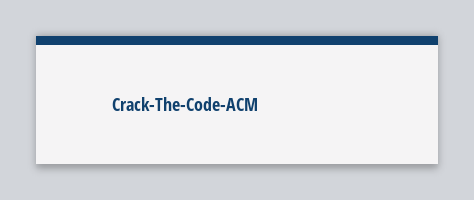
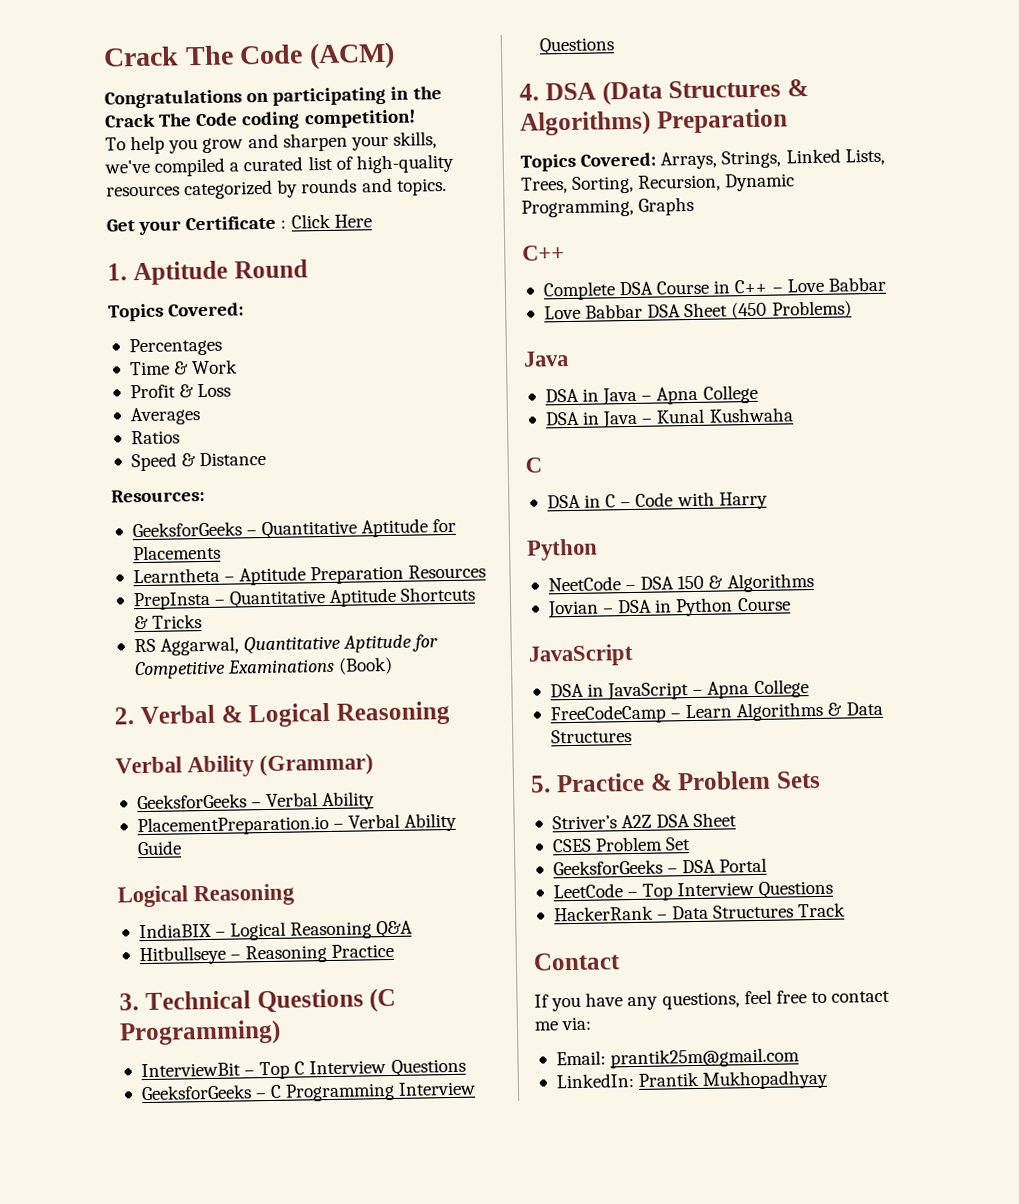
[112,97,258,111] Crack-The-Code-ACM -> [103,41,395,70] [104,86,442,109] [104,109,416,130] [105,131,437,155] [104,153,454,177] [106,177,447,200] [106,213,372,236] [107,259,308,286] [108,302,245,322] [128,337,222,357] [129,359,239,376] [129,383,232,399] [129,407,201,426] [130,430,180,445] [130,451,267,472] [111,488,205,503] [131,518,457,540] [132,544,221,561] [132,564,487,586] [132,586,476,611] [133,614,203,630] [133,634,439,656] [133,656,394,680] [114,700,450,728] [115,753,375,778] [136,791,376,811] [136,812,458,837] [136,840,182,856] [117,883,296,908] [138,920,414,941] [138,943,395,966] [119,987,397,1014] [119,1019,281,1047] [140,1058,466,1080] [140,1081,477,1102] [538,37,615,56] [519,79,809,106] [519,108,788,137] [520,148,885,172] [521,173,796,194] [521,196,695,218] [522,245,565,261] [542,276,886,301] [543,300,852,320] [523,351,569,367] [544,384,758,406] [544,407,794,429] [525,457,542,473] [546,491,768,510] [526,538,598,561] [547,573,814,593] [546,597,791,619] [528,643,634,667] [549,679,809,701] [549,701,883,725] [550,729,632,744] [530,770,821,793] [551,812,738,830] [551,836,692,853] [552,857,768,876] [552,880,834,901] [553,902,847,922] [533,952,621,971] [534,989,891,1012] [534,1016,593,1031] [555,1047,801,1069] [555,1069,830,1090] Crack The Code (ACM) // Congratulations on participating in the Crack The Code coding competition! // To help you grow and sharpen your skills, we've compiled a curated list of high-quality resources categorized by rounds and topics. // Get your Certificate : Click Here // 1. Aptitude Round // Topics Covered: // Percentages // Time & Work // Profit & Loss // Averages // Ratios // Speed & Distance // Resources: // GeeksforGeeks – Quantitative Aptitude for Placements // Learntheta – Aptitude Preparation Resources // PrepInsta – Quantitative Aptitude Shortcuts & Tricks // RS Aggarwal, Quantitative Aptitude for Competitive Examinations (Book) // 2. Verbal & Logical Reasoning // Verbal Ability (Grammar) // GeeksforGeeks – Verbal Ability // PlacementPreparation.io – Verbal Ability Guide // Logical Reasoning // IndiaBIX – Logical Reasoning Q&A // Hitbullseye – Reasoning Practice // 3. Technical Questions (C Programming) // InterviewBit – Top C Interview Questions // GeeksforGeeks – C Programming Interview Questions // 4. DSA (Data Structures & Algorithms) Preparation // Topics Covered: Arrays, Strings, Linked Lists, Trees, Sorting, Recursion, Dynamic Programming, Graphs // C++ // Complete DSA Course in C++ – Love Babbar // Love Babbar DSA Sheet (450 Problems) // Java // DSA in Java – Apna College // DSA in Java – Kunal Kushwaha // C // DSA in C – Code with Harry // Python // NeetCode – DSA 150 & Algorithms // Jovian – DSA in Python Course // JavaScript // DSA in JavaScript – Apna College // FreeCodeCamp – Learn Algorithms & Data Structures // 5. Practice & Problem Sets // Striver’s A2Z DSA Sheet // CSES Problem Set // GeeksforGeeks – DSA Portal // LeetCode – Top Interview Questions // HackerRank – Data Structures Track // Contact // If you have any questions, feel free to contact me via: // Email: prantik25m@gmail.com // LinkedIn: Prantik Mukhopadhyay

